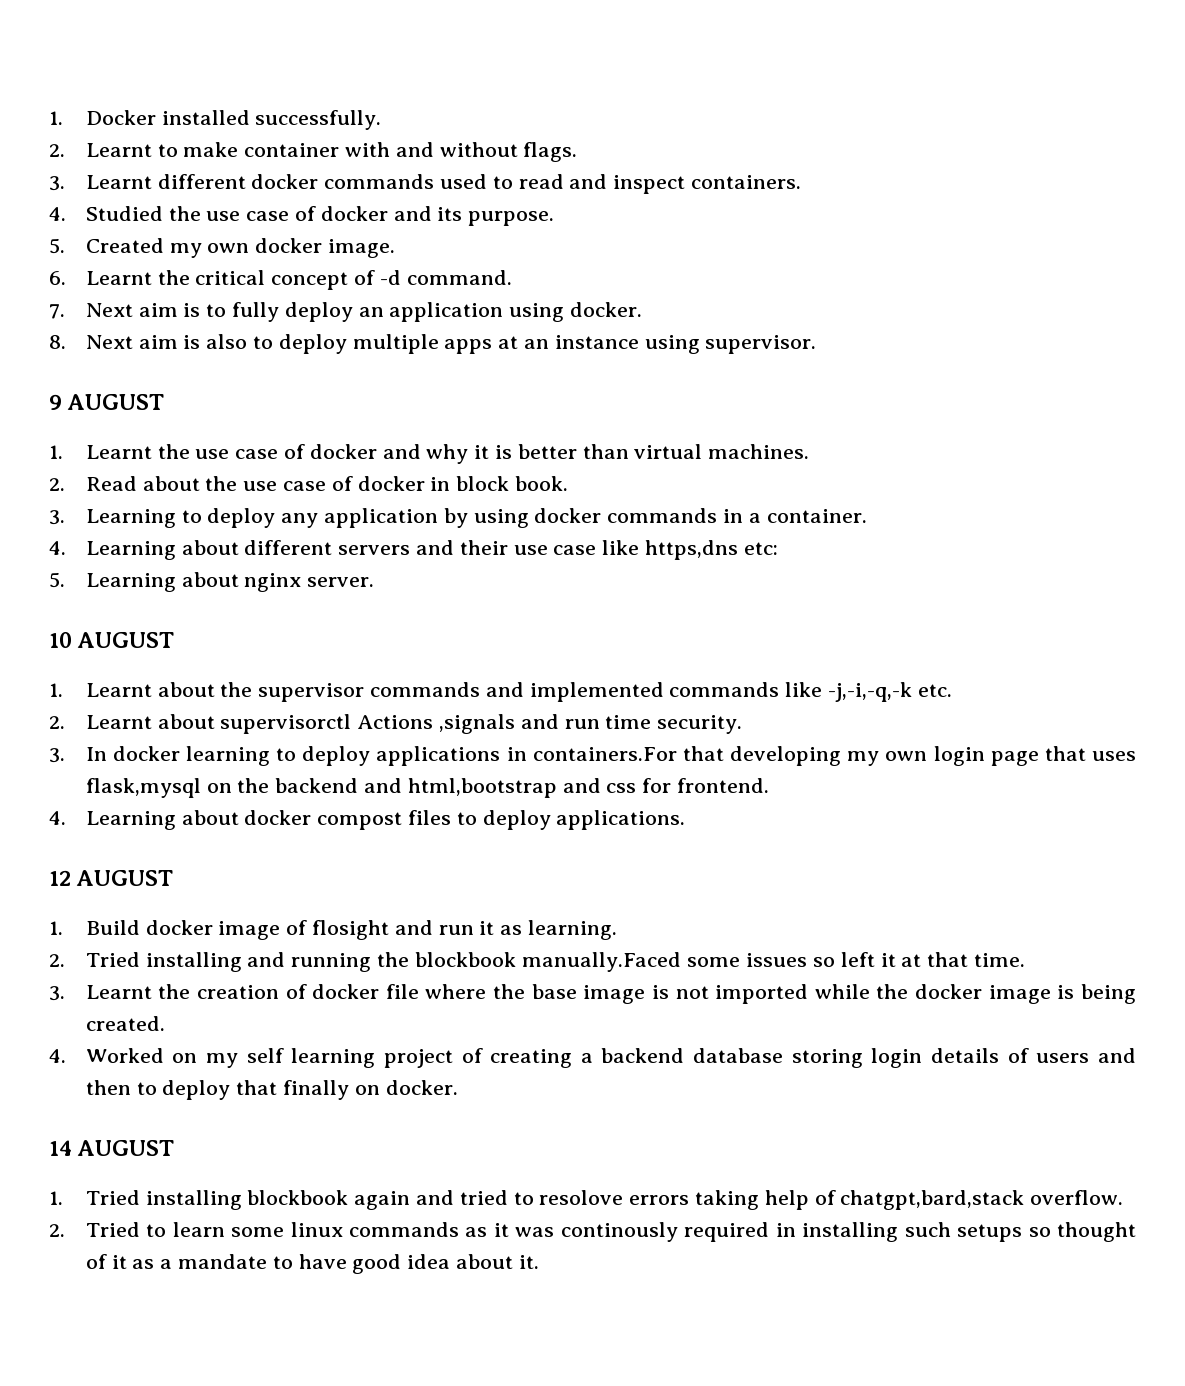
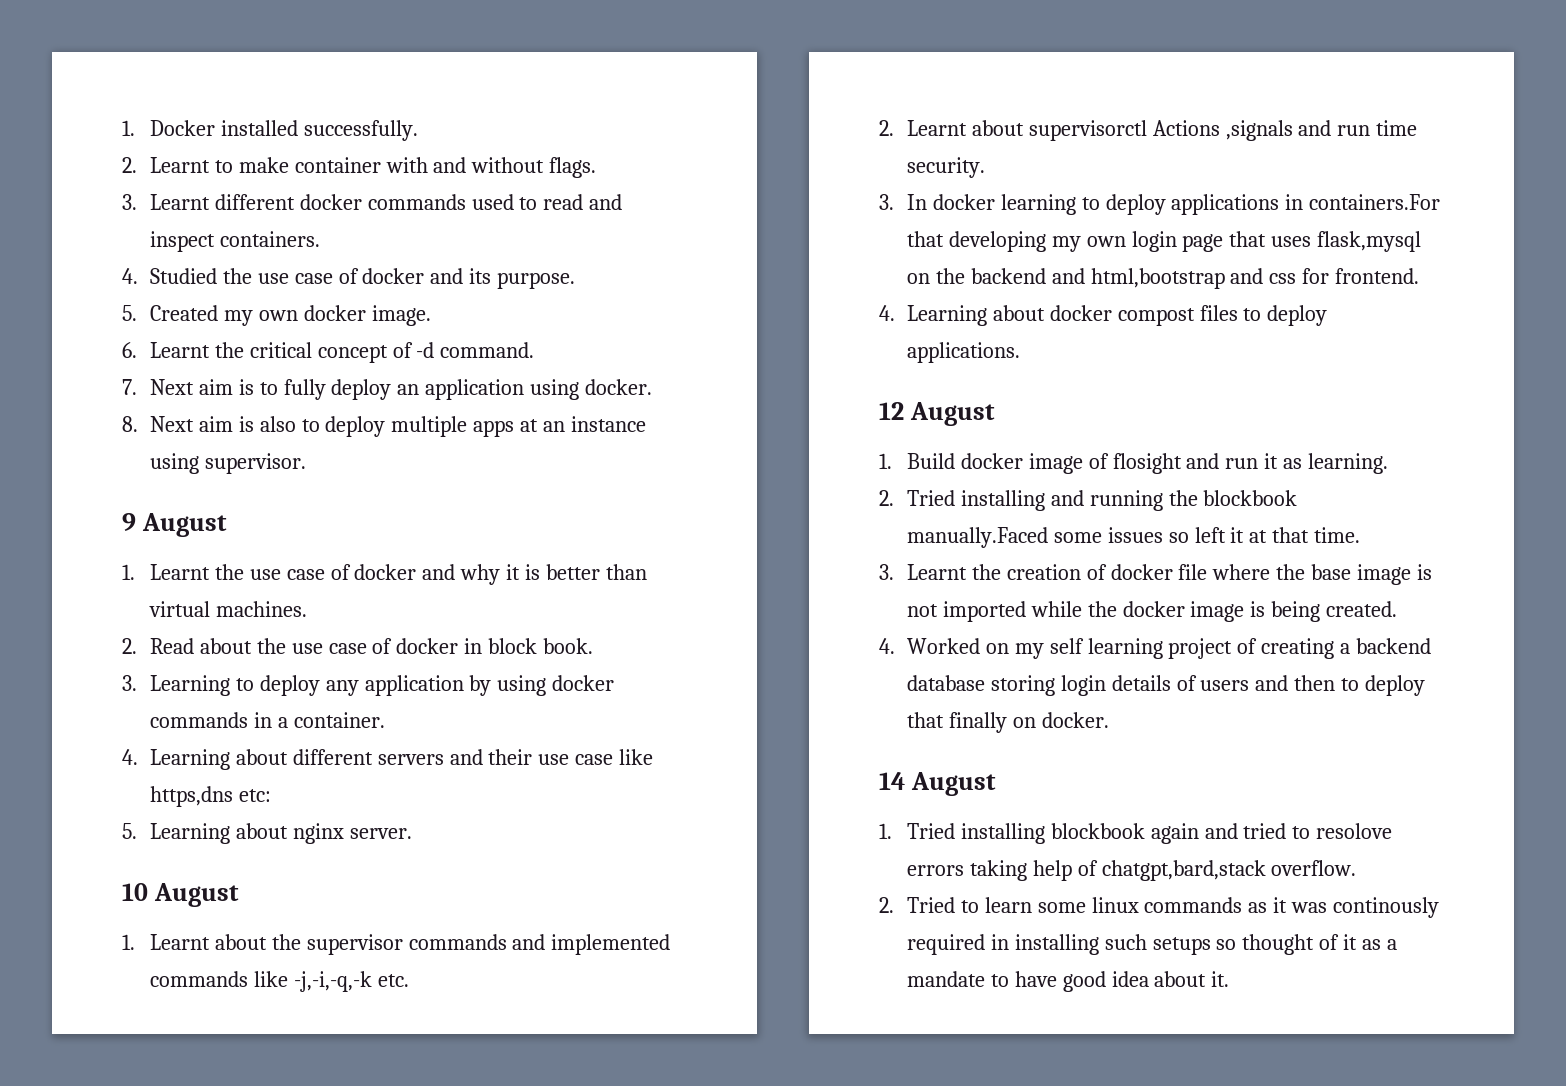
[67,394,165,410] AUGUST -> [141,513,227,537] August
[77,632,175,648] AUGUST -> [153,883,239,907] August
[76,870,174,886] AUGUST -> [909,402,995,426] August
[77,1140,175,1156] AUGUST -> [910,772,996,796] August

